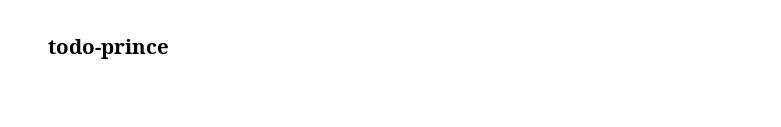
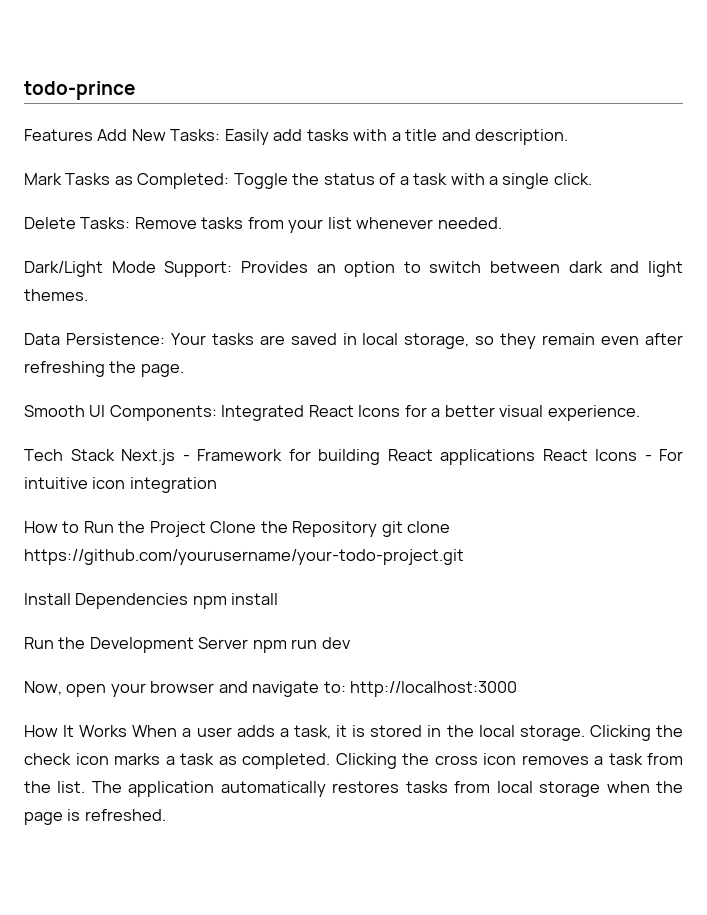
(169, 49) none -> [24,129,569,145] [24,173,592,189] [24,217,502,233] [24,261,683,277] [24,289,88,301] [24,333,683,349] [24,361,184,377] [24,405,640,421] [24,449,683,465] [24,477,217,493] [24,521,451,537] [24,549,464,565] [24,593,279,609] [24,637,351,653] [24,681,518,697] [24,725,684,741] [24,753,683,769] [24,781,684,797] [24,809,166,825] // Features Add New Tasks: Easily add tasks with a title and description. // Mark Tasks as Completed: Toggle the status of a task with a single click. // Delete Tasks: Remove tasks from your list whenever needed. // Dark/Light Mode Support: Provides an option to switch between dark and light themes. // Data Persistence: Your tasks are saved in local storage, so they remain even after refreshing the page. // Smooth UI Components: Integrated React Icons for a better visual experience. // Tech Stack Next.js - Framework for building React applications React Icons - For intuitive icon integration // How to Run the Project Clone the Repository git clone https://github.com/yourusername/your-todo-project.git // Install Dependencies npm install // Run the Development Server npm run dev // Now, open your browser and navigate to: http://localhost:3000 // How It Works When a user adds a task, it is stored in the local storage. Clicking the check icon marks a task as completed. Clicking the cross icon removes a task from the list. The application automatically restores tasks from local storage when the page is refreshed.

